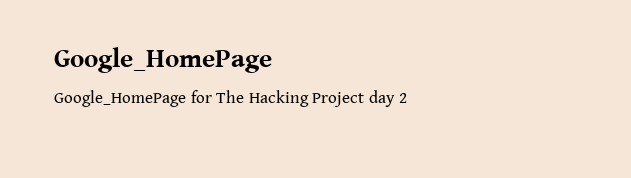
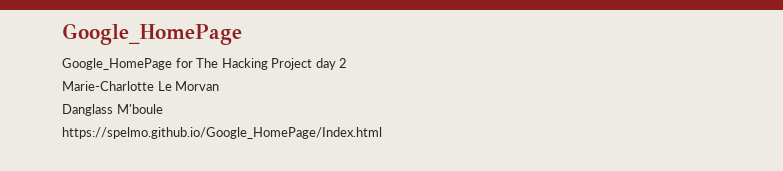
(407, 98) none -> [62,81,220,91] [62,104,163,116] [62,127,382,139] // Marie-Charlotte Le Morvan // Danglass M'boule // https://spelmo.github.io/Google_HomePage/Index.html

